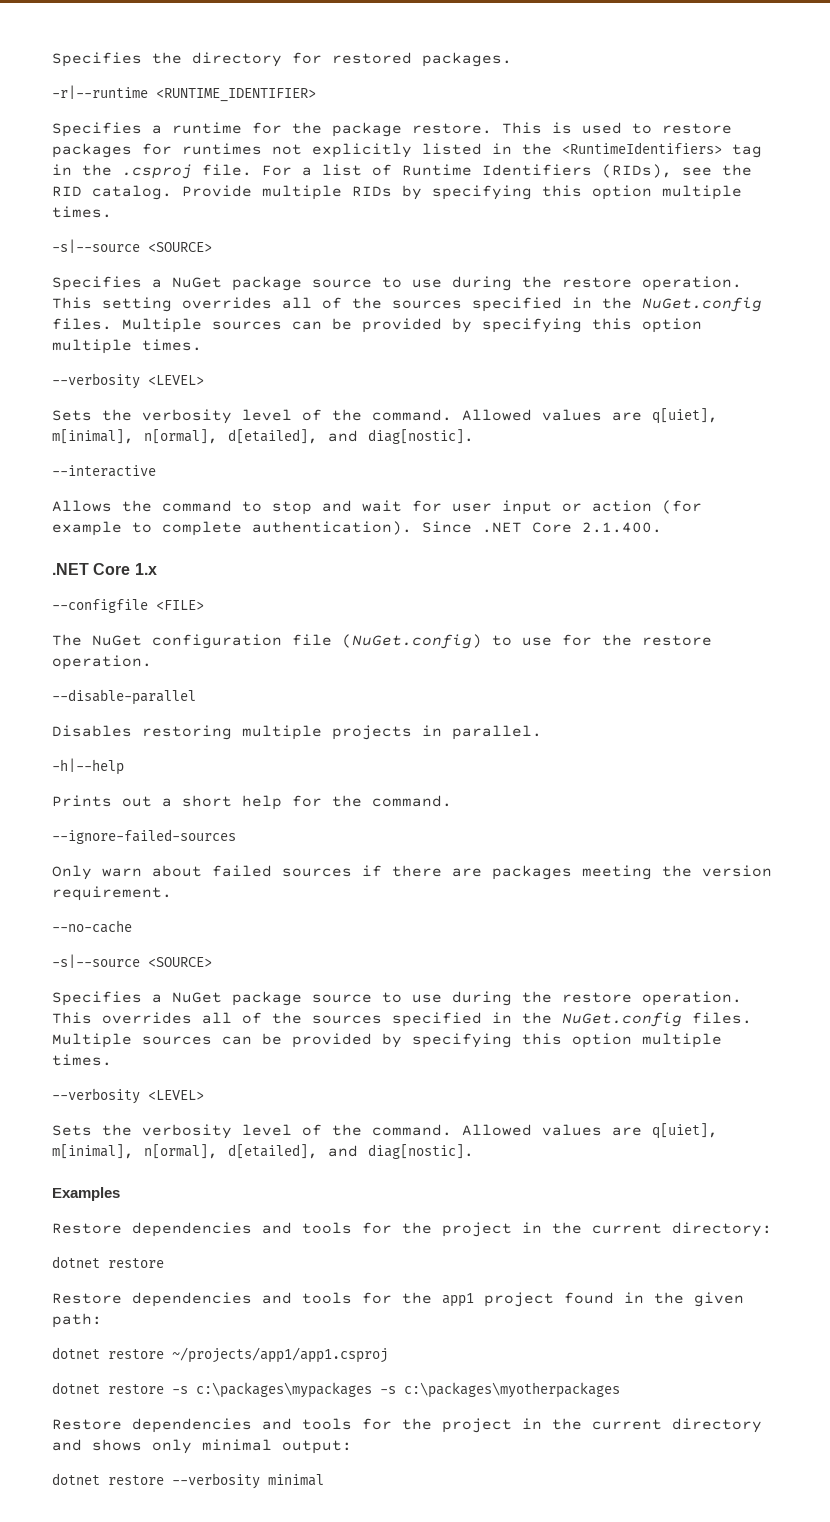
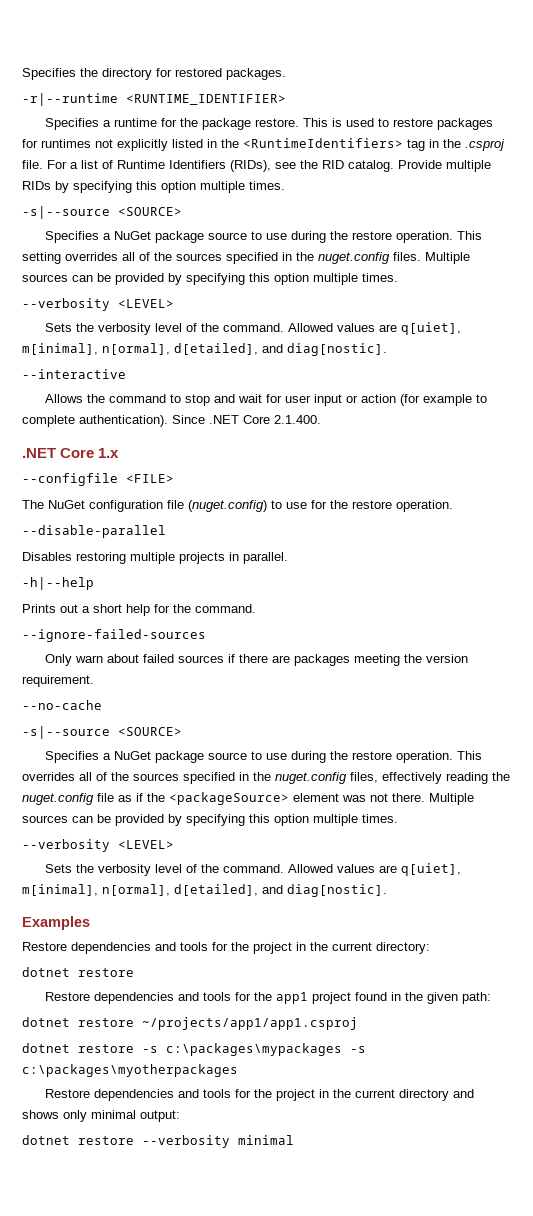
[642,297,762,312] NuGet.config -> [318,252,390,264] nuget.config
[342,634,482,649] (NuGet.config) -> [188,500,267,512] (nuget.config)
[562,1012,752,1027] NuGet.config files. -> [275,772,510,784] [22,792,425,805] nuget.config files, effectively reading the nuget.config file as if the <packageSource> element was not there.

